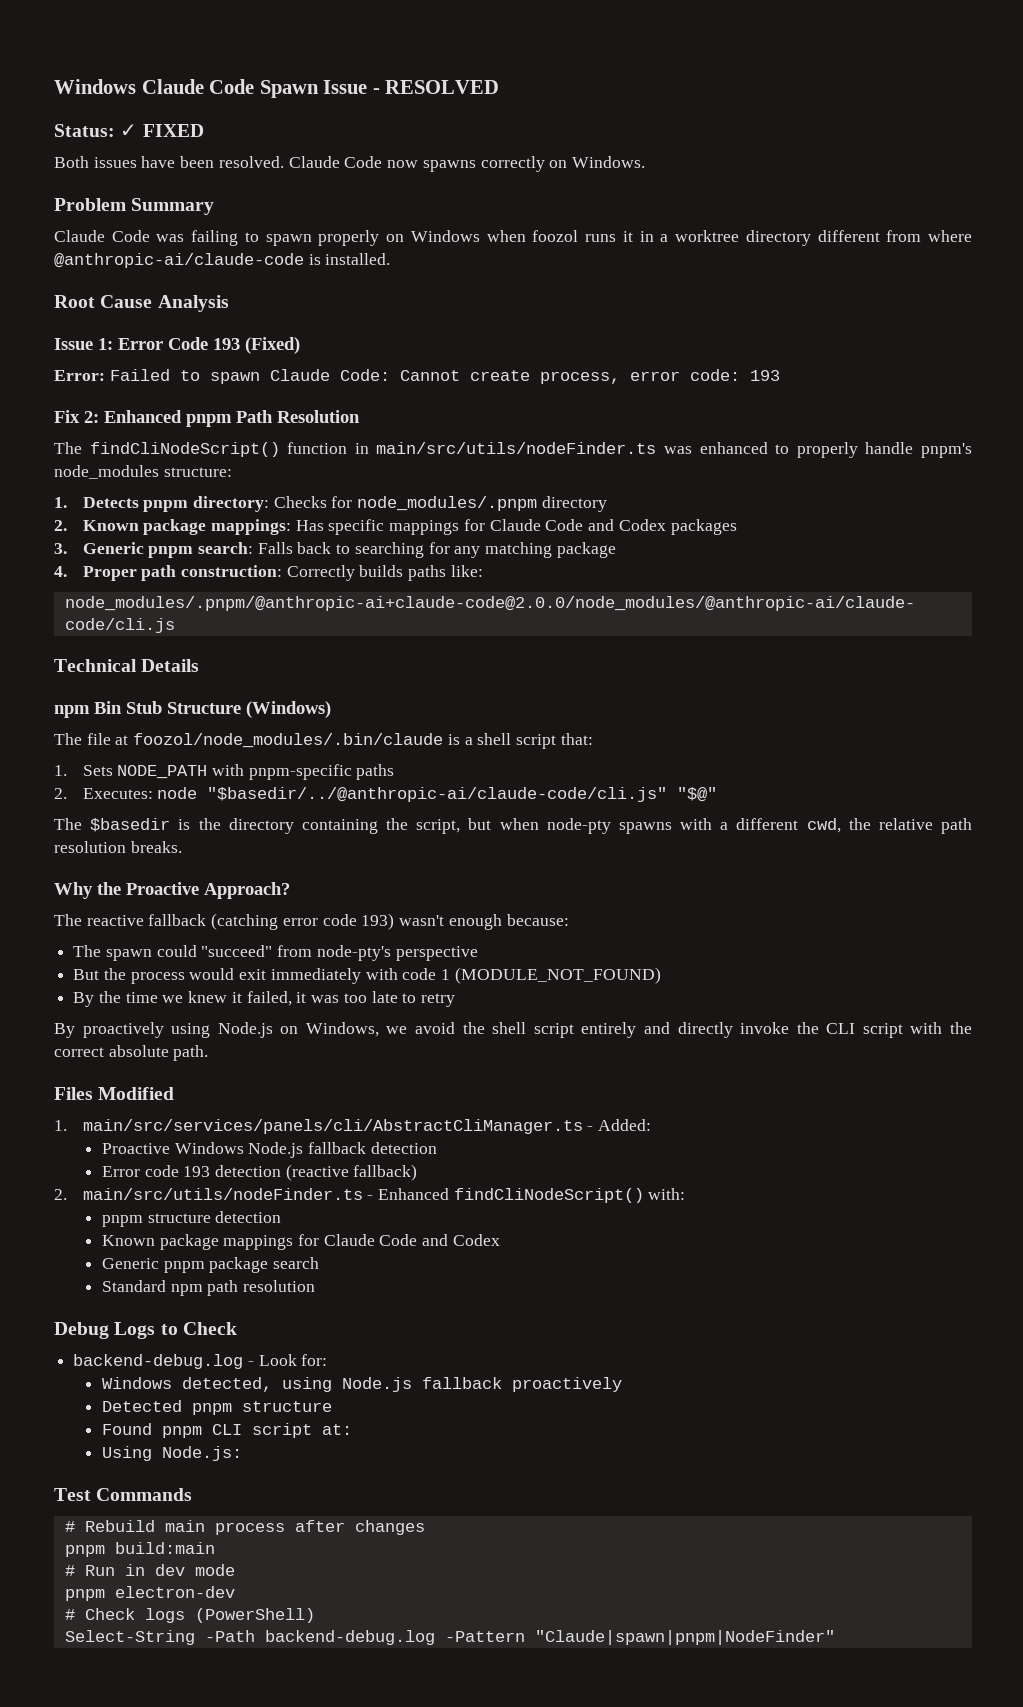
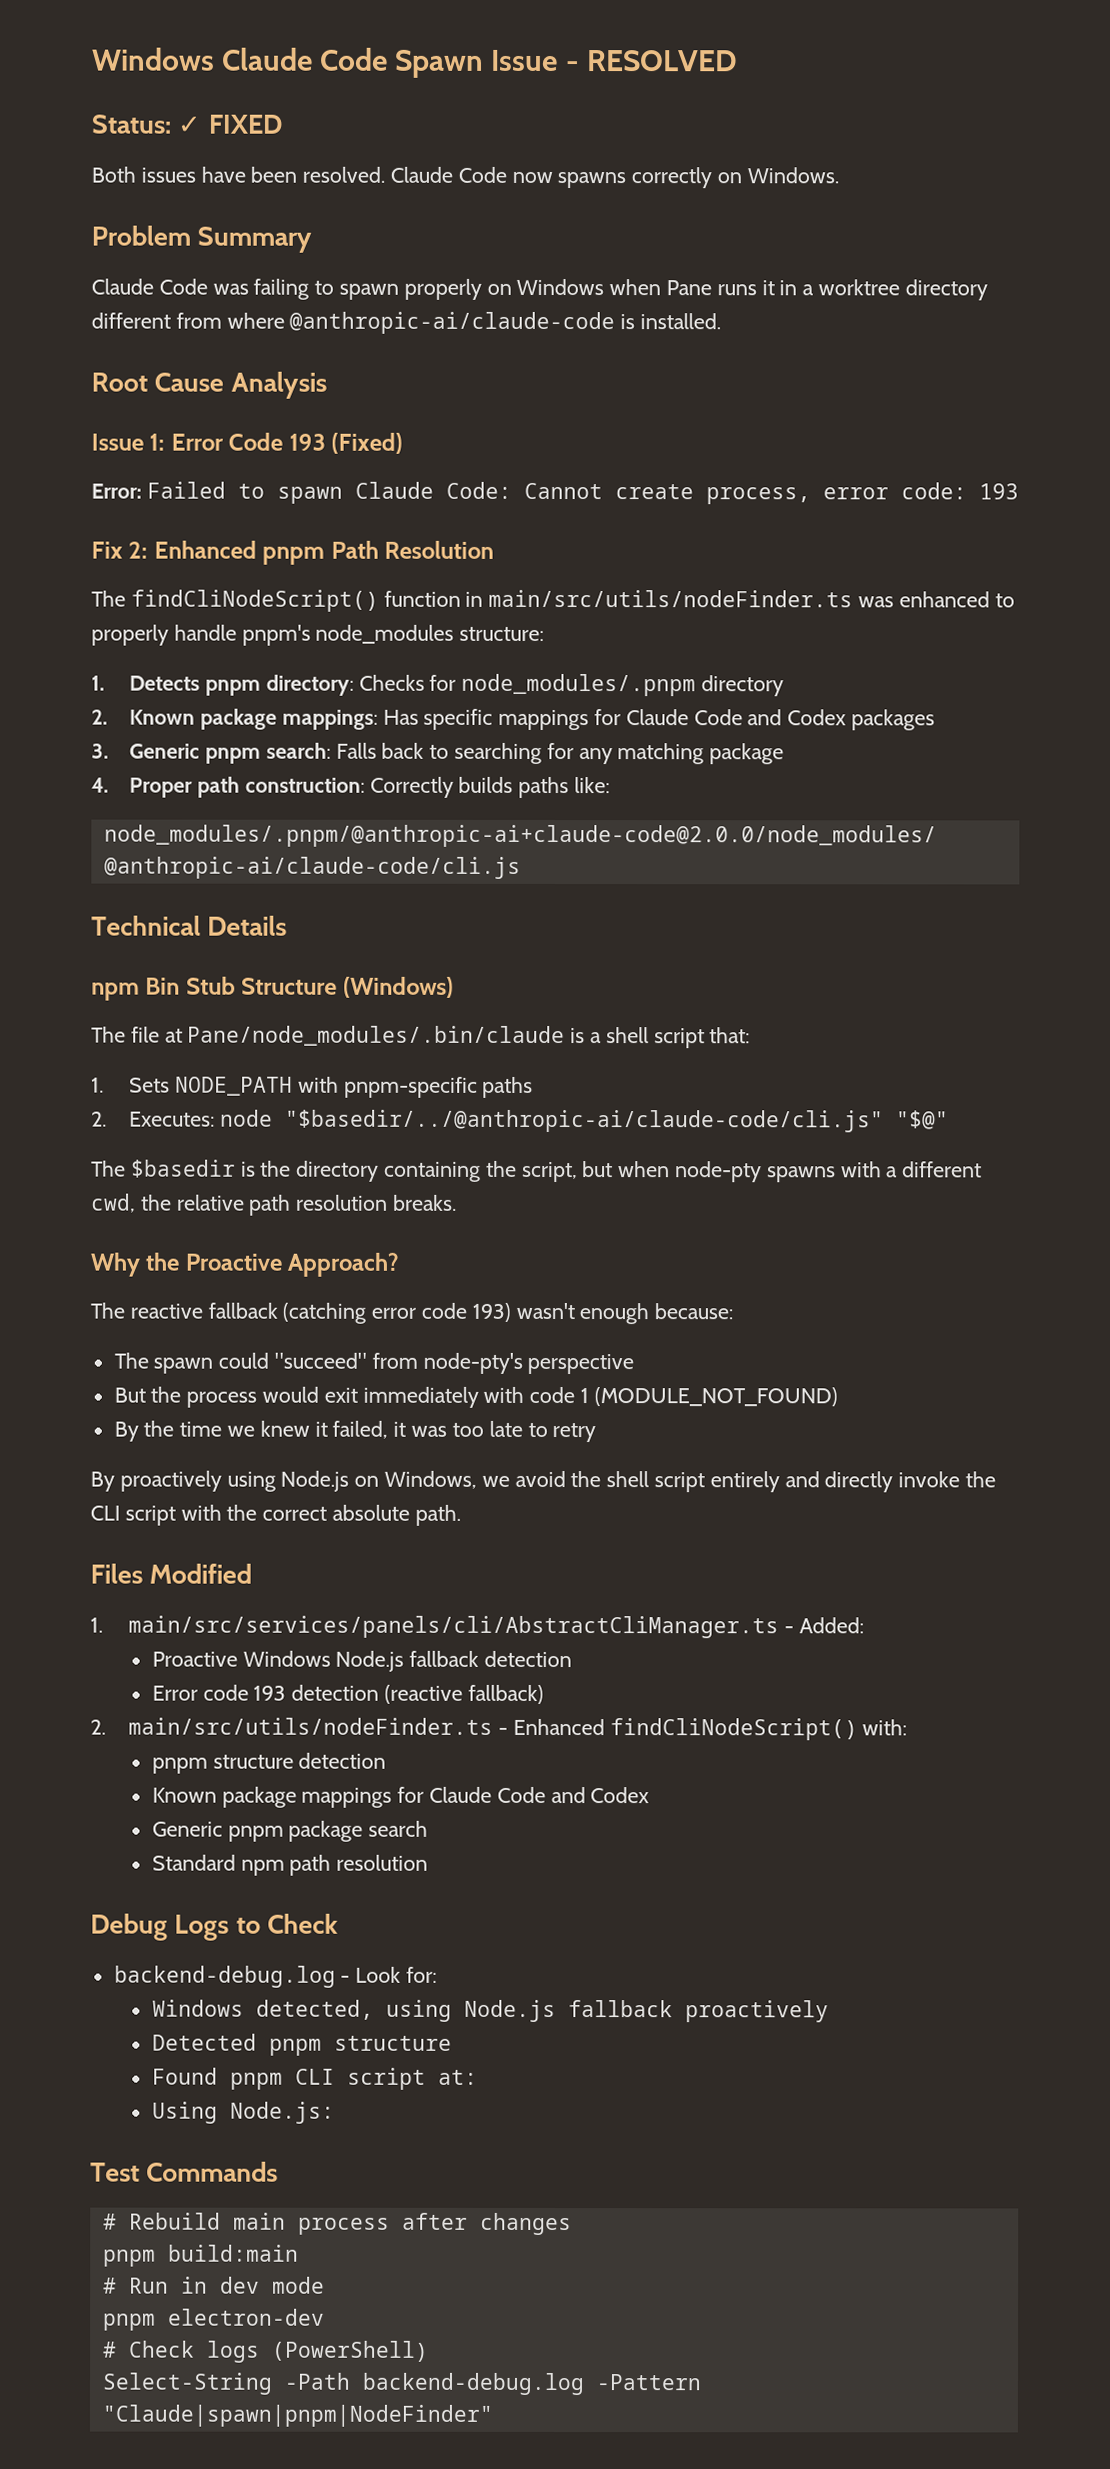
[532,230,579,242] foozol -> [666,280,713,296] Pane
[133,733,444,748] foozol/node_modules/.bin/claude -> [187,1025,566,1047] Pane/node_modules/.bin/claude

